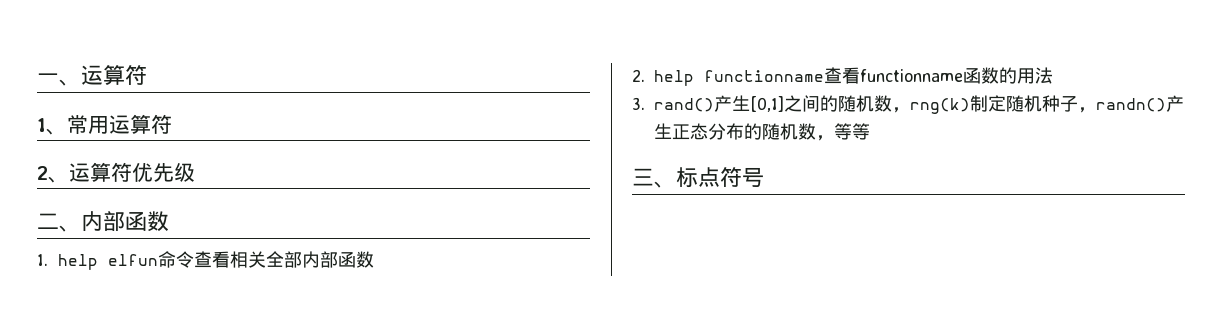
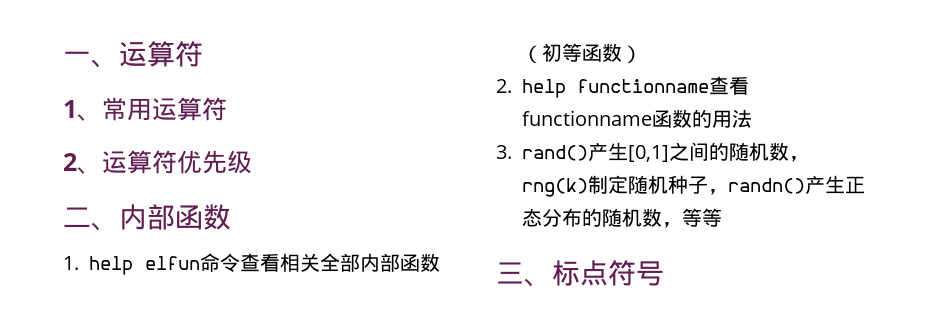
(374, 259) none -> [522,43,642,64] （初等函数）

